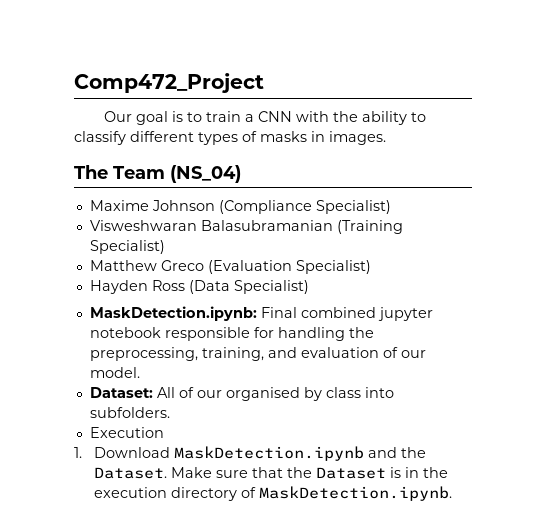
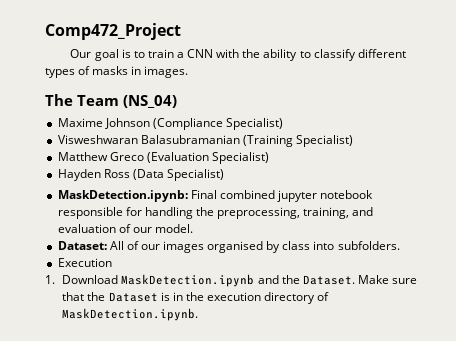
(222, 394) none -> [163,241,205,253] images

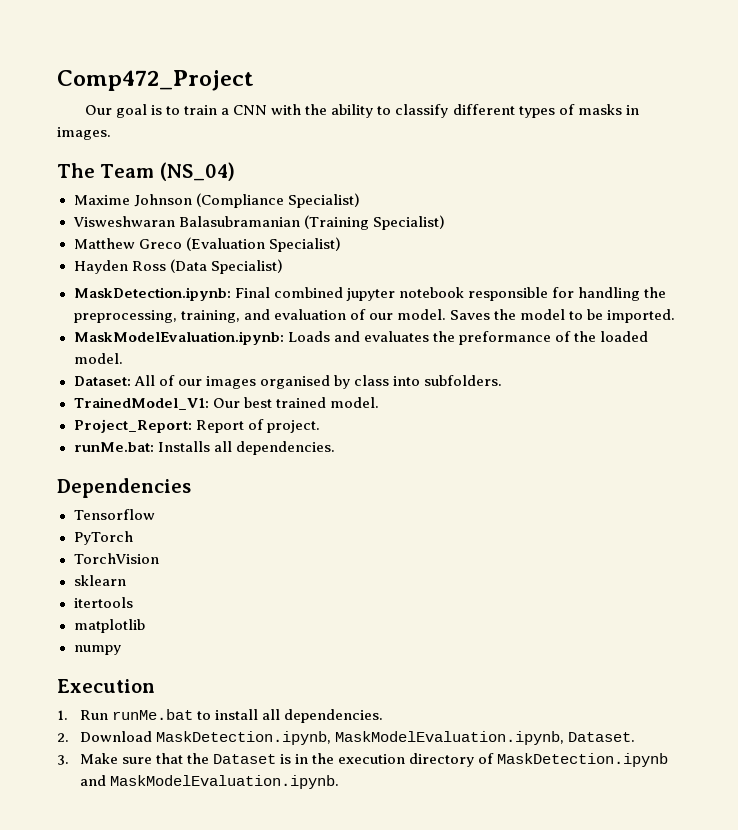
(193, 228) none -> [449,309,676,323] [73,331,648,345] [73,353,123,364] Saves the model to be imported. // MaskModelEvaluation.ipynb: Loads and evaluates the preformance of the loaded model.
[57,258,112,267] [45,274,300,287] Execution // 1. Download MaskDetection.ipynb and the -> [73,397,379,410] [73,419,320,433] [73,441,335,455] [57,478,191,498] [73,509,156,520] [73,531,134,545] [73,553,160,564] [73,575,126,586] [73,597,133,608] [73,619,145,633] [73,645,121,655] [57,679,155,693] [57,709,383,723] [57,731,564,745] TrainedModel_V1: Our best trained model. // Project_Report: Report of project. // runMe.bat: Installs all dependencies. // Dependencies // Tensorflow // PyTorch // TorchVision // sklearn // itertools // matplotlib // numpy // Execution // 1. Run runMe.bat to install all dependencies. // 2. Download MaskDetection.ipynb, MaskModelEvaluation.ipynb,
(355, 280) none -> [57,755,69,765] // 3.
[62,308,199,321] MaskDetection.ipynb. -> [497,753,669,767] [79,775,339,789] MaskDetection.ipynb and MaskModelEvaluation.ipynb.

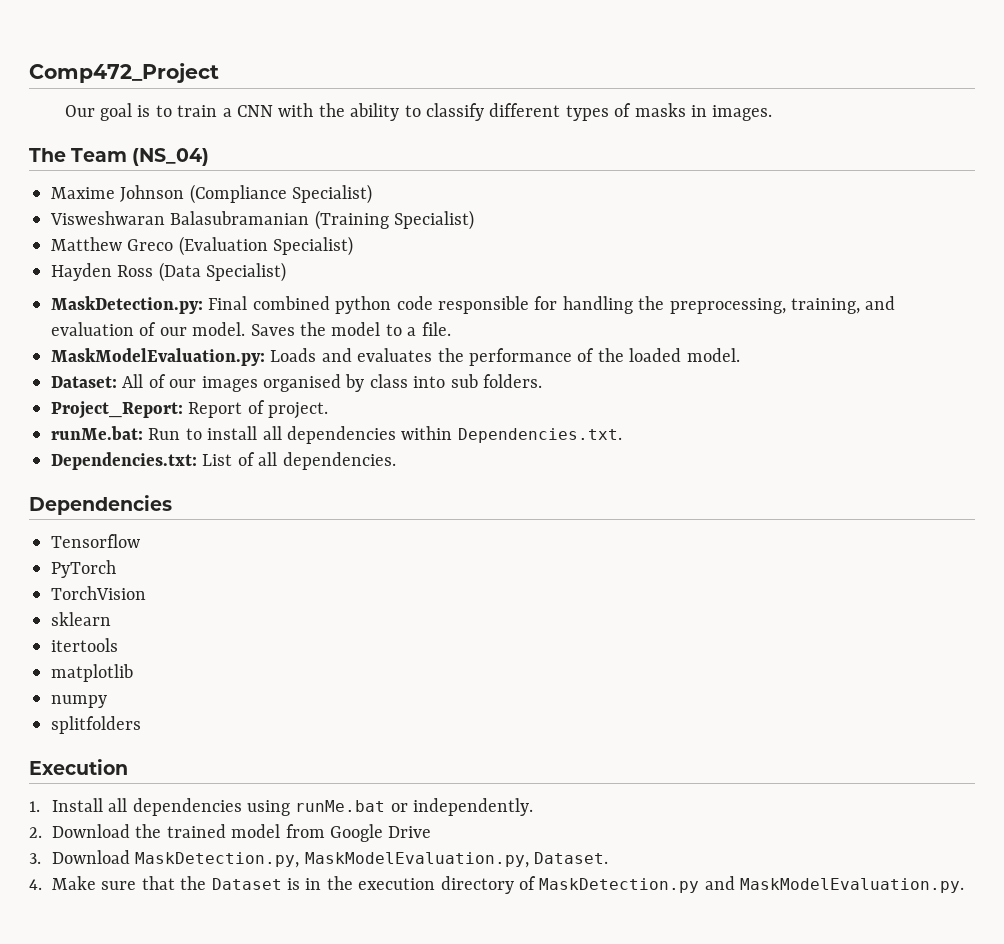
[73,287,231,301] MaskDetection.ipynb: -> [51,296,203,314] MaskDetection.py:
[345,287,464,301] jupyter notebook -> [335,296,433,314] python code
[587,309,676,323] [73,331,284,345] be imported. // MaskModelEvaluation.ipynb: -> [407,322,451,336] [51,348,265,366] a file. // MaskModelEvaluation.py:
[458,331,551,345] preformance -> [468,348,572,366] performance
[423,375,502,386] [73,397,379,410] subfolders. // TrainedModel_V1: Our best trained model. -> [450,374,542,388] sub folders.
[157,441,210,452] Installs -> [148,426,622,444] [51,452,255,470] Run to install all dependencies within Dependencies.txt. // Dependencies.txt: List of
(121, 650) none -> [51,716,141,734] // splitfolders
[79,709,383,723] [57,731,564,745] Run runMe.bat to install all dependencies. // 2. Download MaskDetection.ipynb, MaskModelEvaluation.ipynb, -> [51,798,534,816] [29,824,432,842] [29,850,529,868] Install all dependencies using runMe.bat or independently. // 2. Download the trained model from Google Drive // 3. Download MaskDetection.py, MaskModelEvaluation.py,
[57,755,69,765] 3. -> [29,879,42,890] 4.
[497,753,669,767] [79,775,339,789] MaskDetection.ipynb and MaskModelEvaluation.ipynb. -> [539,876,965,893] MaskDetection.py and MaskModelEvaluation.py.

